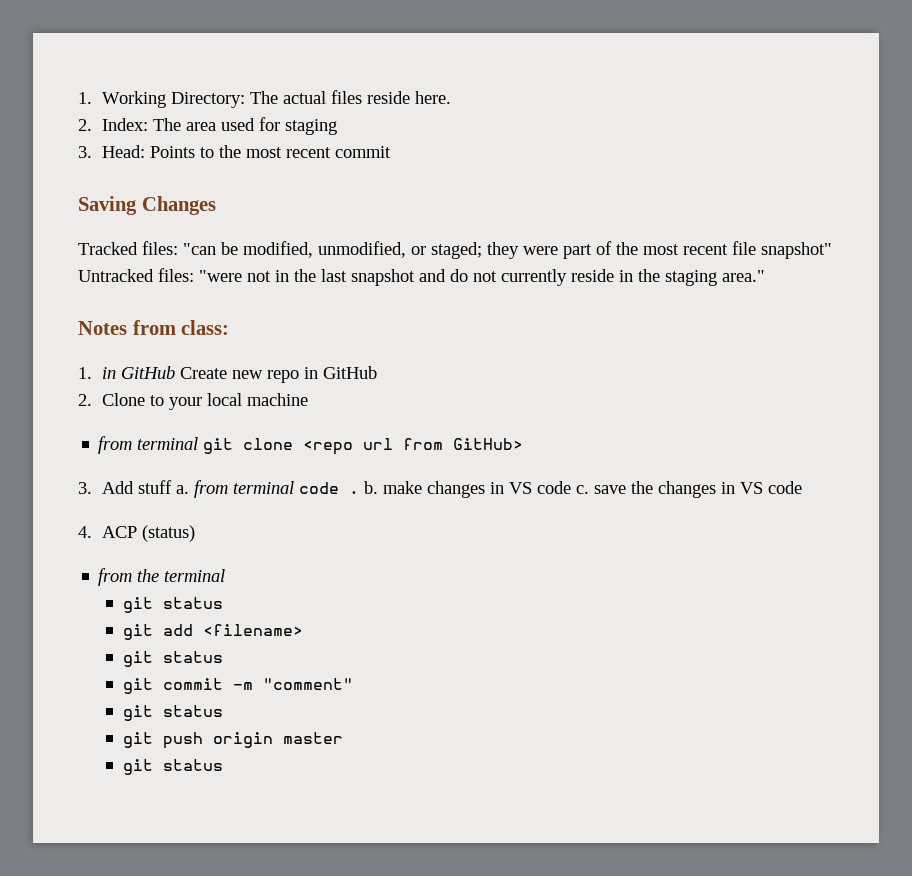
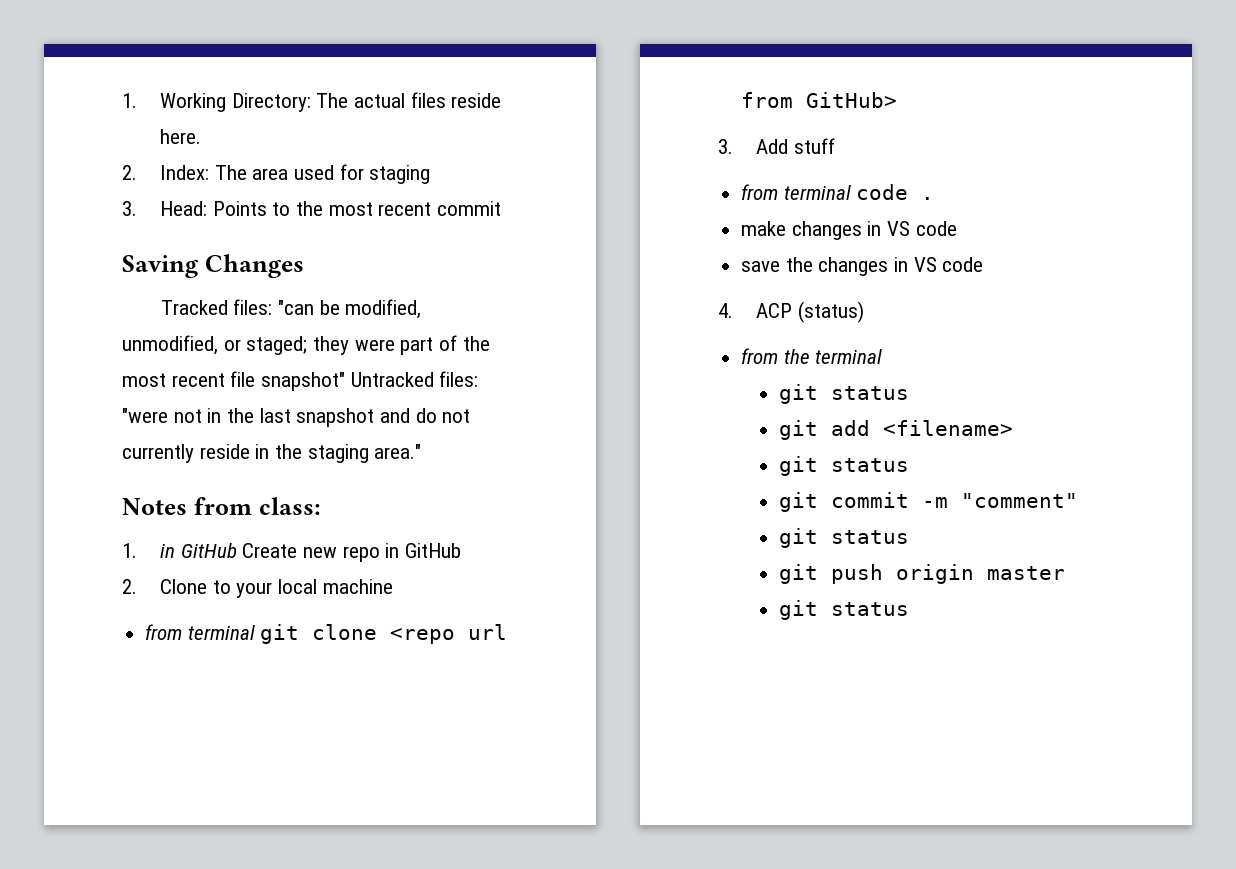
[176,485,190,494] a. -> (835, 146) //
[364,481,379,494] b. -> (935, 198) //
[576,485,590,494] c. -> (957, 228) //

